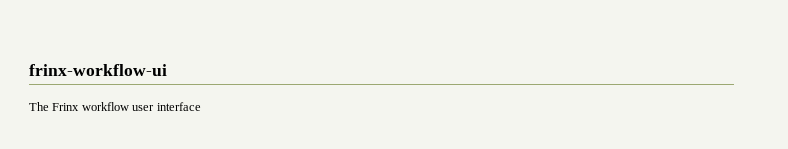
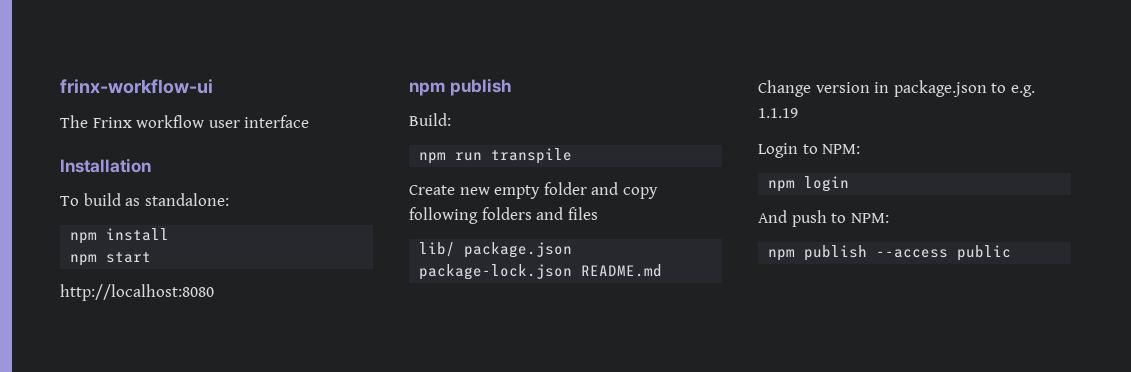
(201, 106) none -> [60,158,151,173] [60,193,229,206] [70,228,170,244] [70,252,152,266] [60,284,214,301] [409,78,512,96] [409,113,451,126] [419,148,573,164] [409,182,658,199] [409,207,598,224] [419,242,573,258] [419,264,663,280] [758,80,1035,97] [758,108,798,118] [758,143,861,158] [768,176,850,192] [758,210,889,227] [768,245,1012,261] // Installation // To build as standalone: // npm install // npm start // http://localhost:8080 // npm publish // Build: // npm run transpile // Create new empty folder and copy following folders and files // lib/ package.json package-lock.json README.md // Change version in package.json to e.g. 1.1.19 // Login to NPM: // npm login // And push to NPM: // npm publish --access public

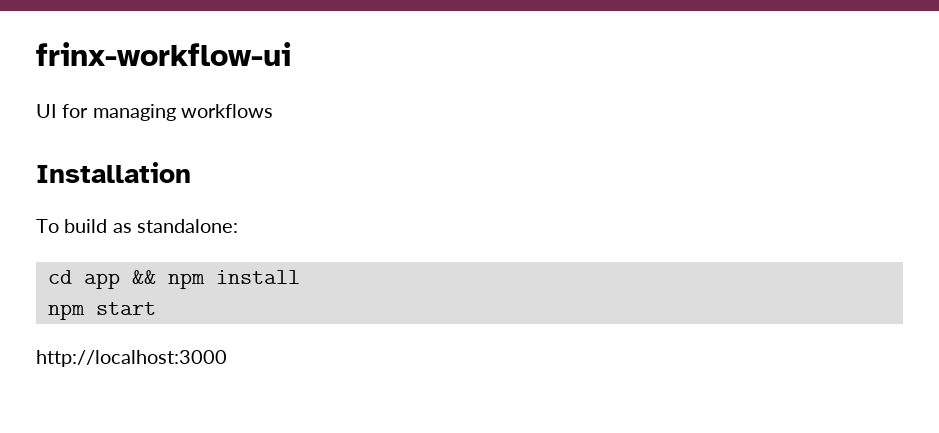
[60,115,310,128] The Frinx workflow user interface -> [36,104,273,121] UI for managing workflows
(229, 199) none -> [47,270,156,289] cd app &&
[60,284,214,301] [409,78,512,96] [409,113,451,126] [419,148,573,164] [409,182,658,199] [409,207,598,224] [419,242,573,258] [419,264,663,280] [758,80,1035,97] [758,108,798,118] [758,143,861,158] [768,176,850,192] [758,210,889,227] [768,245,1012,261] http://localhost:8080 // npm publish // Build: // npm run transpile // Create new empty folder and copy following folders and files // lib/ package.json package-lock.json README.md // Change version in package.json to e.g. 1.1.19 // Login to NPM: // npm login // And push to NPM: // npm publish --access public -> [36,350,227,367] http://localhost:3000

